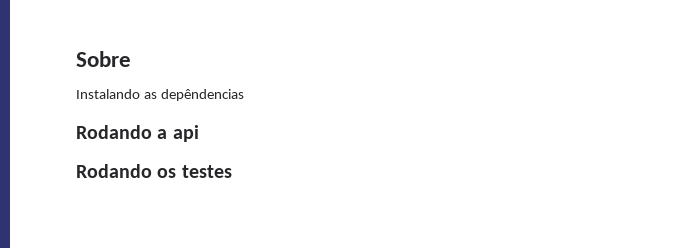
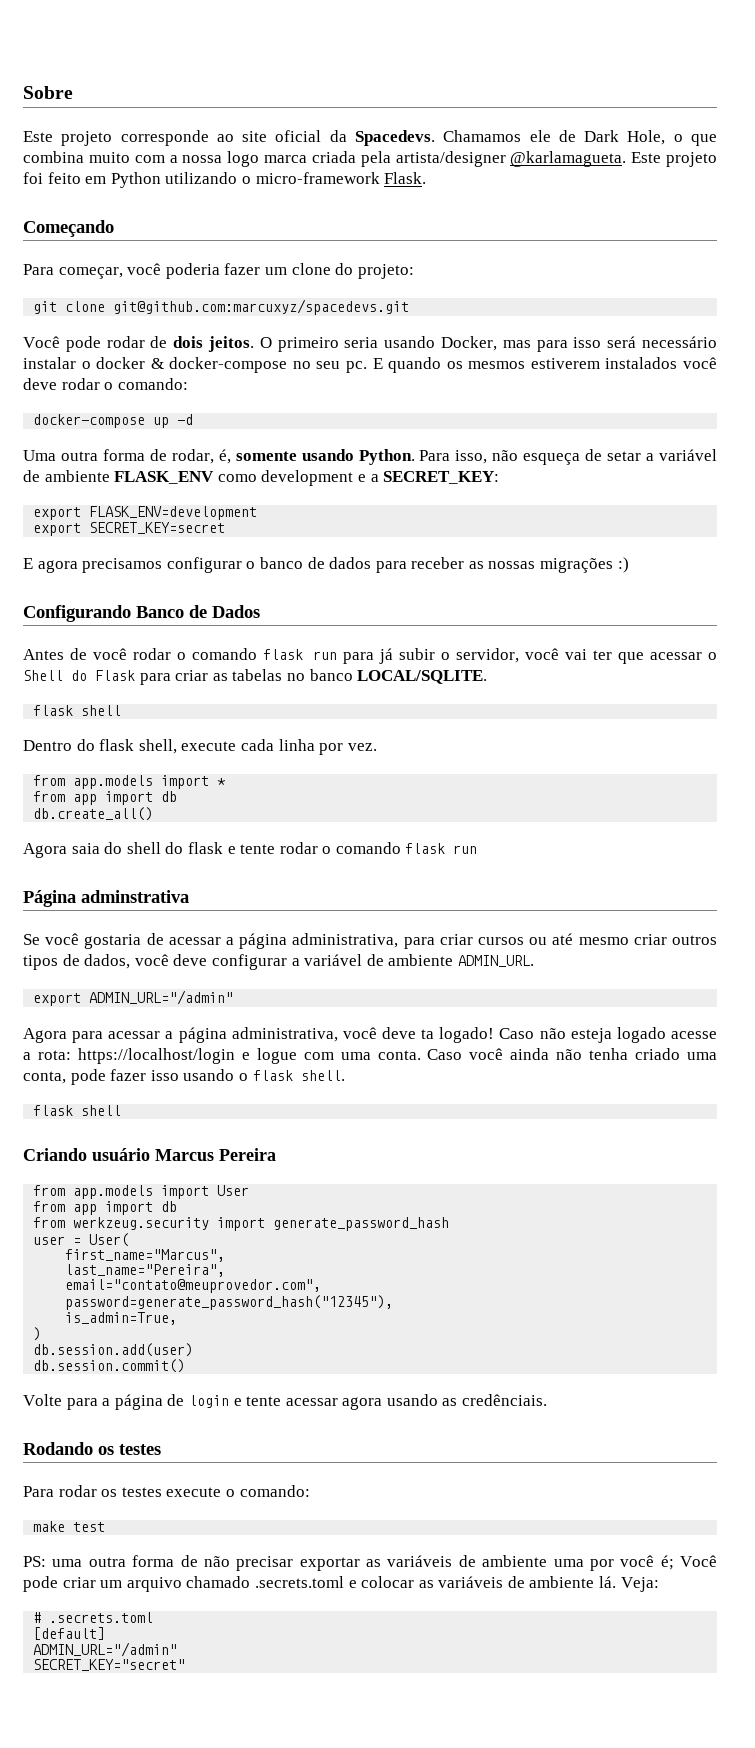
[76,89,244,101] [76,125,199,142] [76,164,232,178] Instalando as depêndencias // Rodando a api // Rodando os testes -> [23,130,718,146] [23,151,717,167] [23,172,427,188] [23,220,114,237] [23,263,414,279] [33,299,410,315] [23,336,717,352] [23,357,717,373] [23,378,188,390] [33,414,194,428] [23,449,717,465] [23,470,500,486] [33,506,258,520] [33,522,226,536] [23,557,629,573] [23,605,260,622] [23,648,717,664] [23,669,488,685] [33,705,122,716] [23,739,377,755] [33,775,227,789] [33,791,178,805] [33,807,154,821] [23,842,478,858] [23,890,189,907] [23,933,718,949] [23,954,534,970] [33,990,234,1006] [23,1027,717,1043] [23,1048,718,1064] [23,1069,345,1085] [33,1105,122,1116] [23,1148,276,1161] [33,1185,250,1199] [33,1201,178,1215] [33,1217,450,1231] [33,1233,130,1247] [65,1249,226,1262] [65,1264,226,1277] [65,1279,322,1293] [65,1295,394,1310] [65,1312,178,1325] [33,1327,42,1341] [33,1343,194,1357] [33,1359,186,1373] [23,1394,548,1410] [23,1442,161,1455] [23,1485,310,1497] [33,1521,106,1532] [23,1555,717,1571] [23,1576,659,1592] [33,1612,154,1623] [33,1627,106,1640] [33,1642,178,1657] [33,1659,186,1671] Este projeto corresponde ao site oficial da Spacedevs. Chamamos ele de Dark Hole, o que combina muito com a nossa logo marca criada pela artista/designer @karlamagueta. Este projeto foi feito em Python utilizando o micro-framework Flask. // Começando // Para começar, você poderia fazer um clone do projeto: // git clone git@github.com:marcuxyz/spacedevs.git // Você pode rodar de dois jeitos. O primeiro seria usando Docker, mas para isso será necessário instalar o docker & docker-compose no seu pc. E quando os mesmos estiverem instalados você deve rodar o comando: // docker-compose up -d // Uma outra forma de rodar, é, somente usando Python. Para isso, não esqueça de setar a variável de ambiente FLASK_ENV como development e a SECRET_KEY: // export FLASK_ENV=development // export SECRET_KEY=secret // E agora precisamos configurar o banco de dados para receber as nossas migrações :) // Configurando Banco de Dados // Antes de você rodar o comando flask run para já subir o servidor, você vai ter que acessar o Shell do Flask para criar as tabelas no banco LOCAL/SQLITE. // flask shell // Dentro do flask shell, execute cada linha por vez. // from app.models import * // from app import db // db.create_all() // Agora saia do shell do flask e tente rodar o comando flask run // Página adminstrativa // Se você gostaria de acessar a página administrativa, para criar cursos ou até mesmo criar outros tipos de dados, você deve configurar a variável de ambiente ADMIN_URL. // export ADMIN_URL="/admin" // Agora para acessar a página administrativa, você deve ta logado! Caso não esteja logado acesse a rota: https://localhost/login e logue com uma conta. Caso você ainda não tenha criado uma conta, pode fazer isso usando o flask shell. // flask shell // Criando usuário Marcus Pereira // from app.models import User // from app import db // from werkzeug.security import generate_password_hash // user = User( // first_name="Marcus", // last_name="Pereira", // email="contato@meuprovedor.com", // password=generate_password_hash("12345"), // is_admin=True, // ) // db.session.add(user) // db.session.commit() // Volte para a página de login e tente acessar agora usando as credênciais. // Rodando os testes // Para rodar os testes execute o comando: // make test // PS: uma outra forma de não precisar exportar as variáveis de ambiente uma por você é; Você pode criar um arquivo chamado .secrets.toml e colocar as variáveis de ambiente lá. Veja: // # .secrets.toml // [default] // ADMIN_URL="/admin" // SECRET_KEY="secret"

